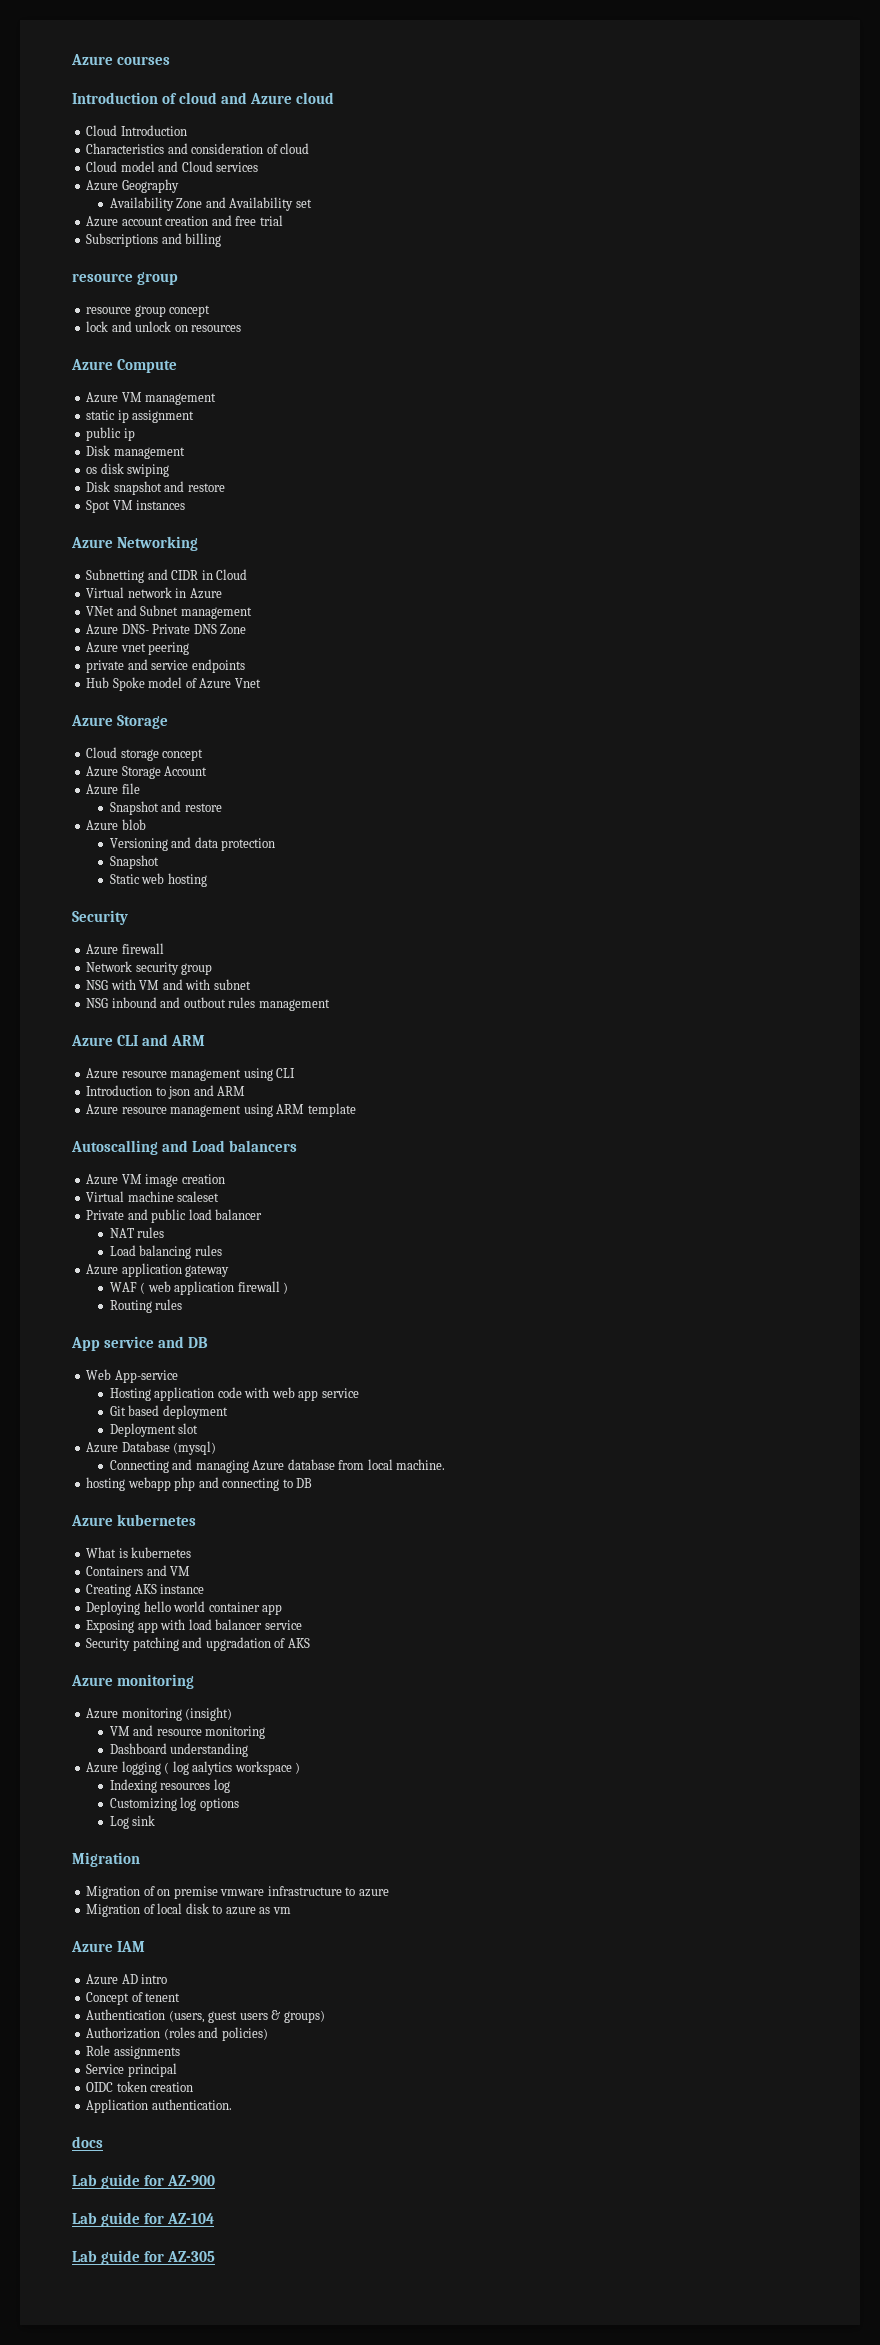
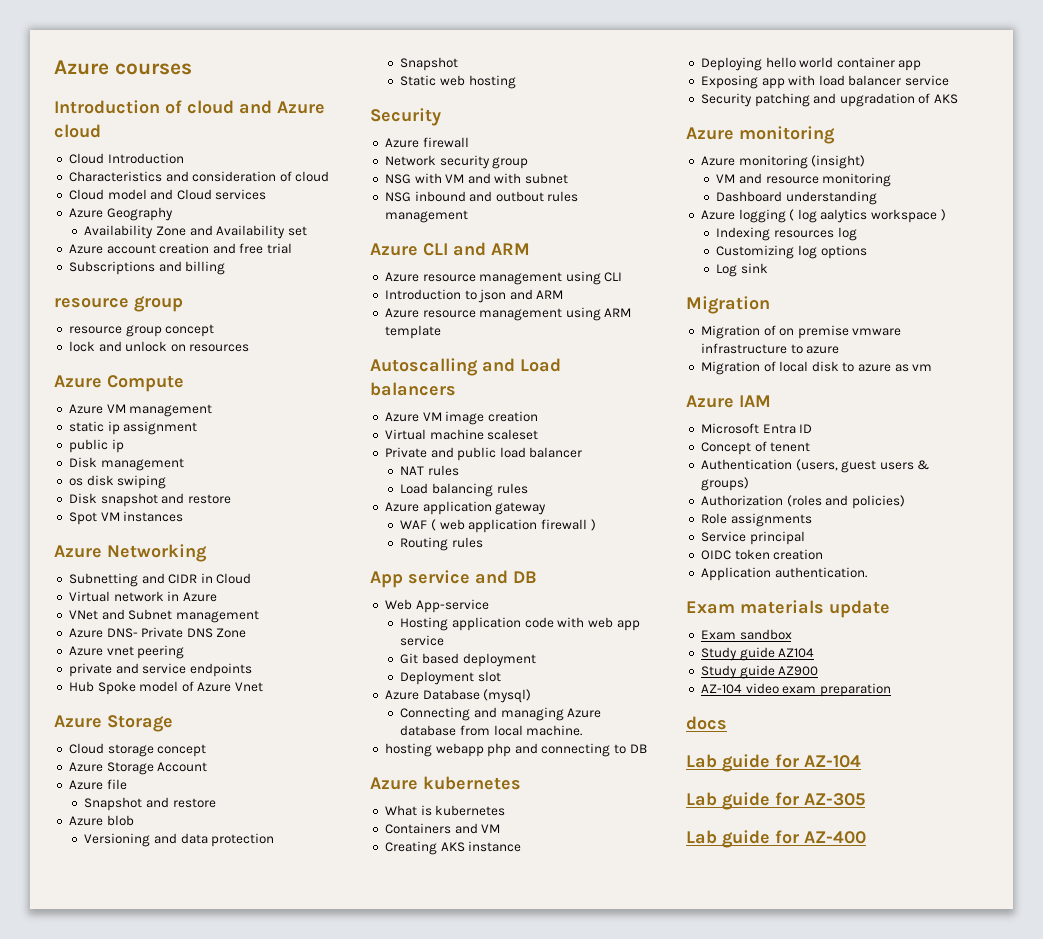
[86,1974,168,1985] Azure AD intro -> [700,423,813,434] Microsoft Entra ID
[72,2136,103,2148] [72,2174,215,2189] docs // Lab guide for AZ-900 -> [686,600,890,618] [700,629,792,640] [700,647,815,661] [700,665,819,679] [700,683,891,697] [686,716,727,730] Exam materials update // Exam sandbox // Study guide AZ104 // Study guide AZ900 // AZ-104 video exam preparation // docs
(215, 2256) none -> [686,830,866,848] // Lab guide for AZ-400

